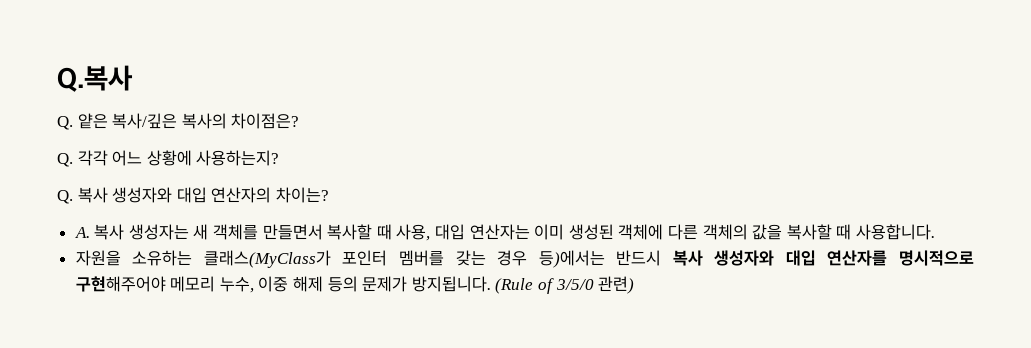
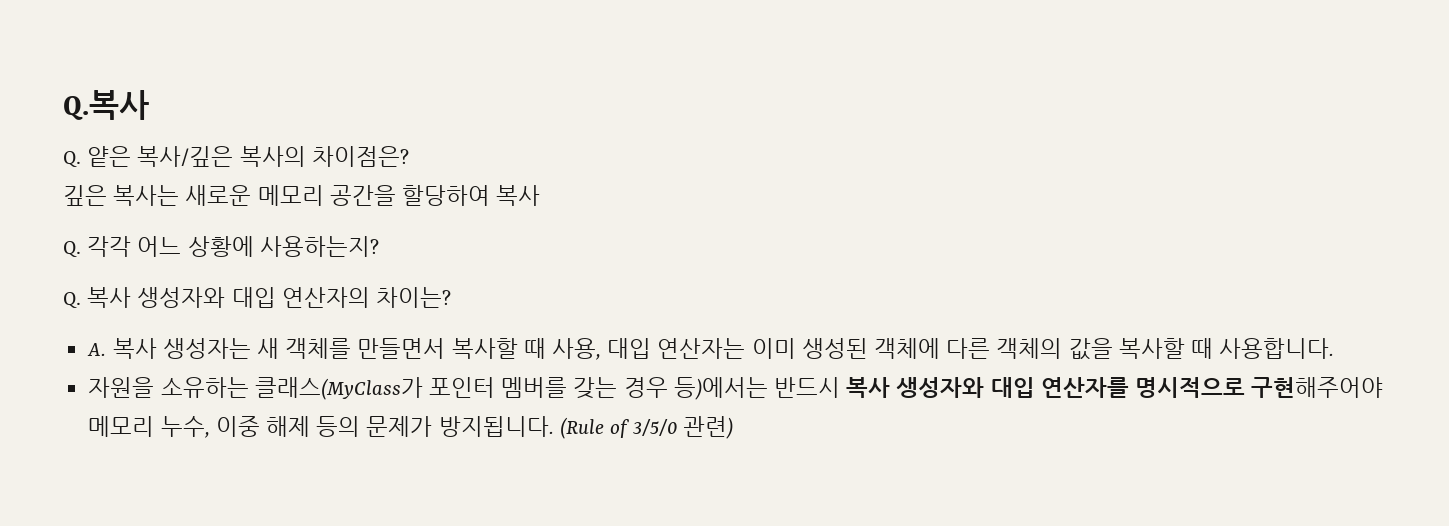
(300, 121) none -> [63,185,541,206] // 깊은 복사는 새로운 메모리 공간을 할당하여 복사

